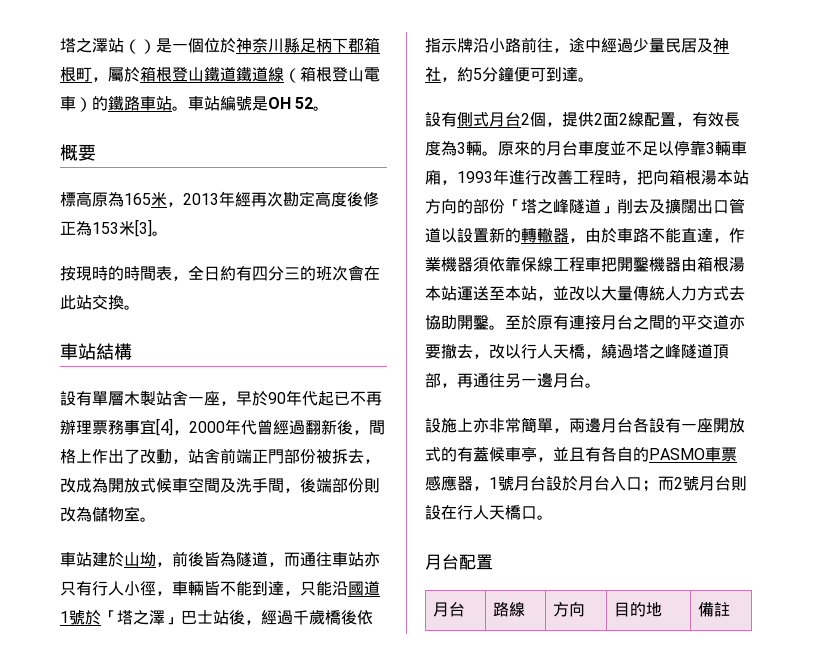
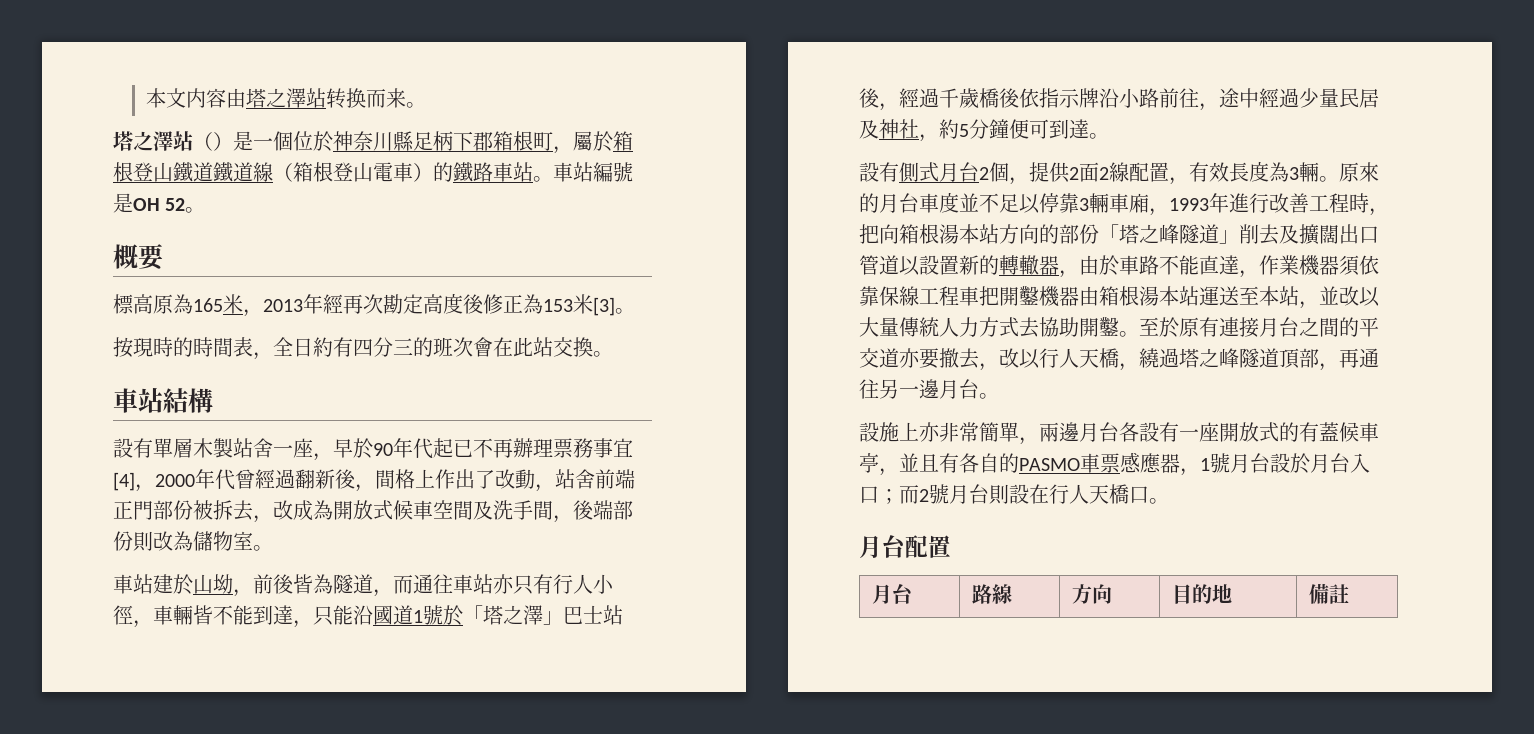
(60, 45) none -> [145,88,426,109] 本文内容由塔之澤站转换而来。 //

